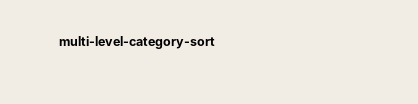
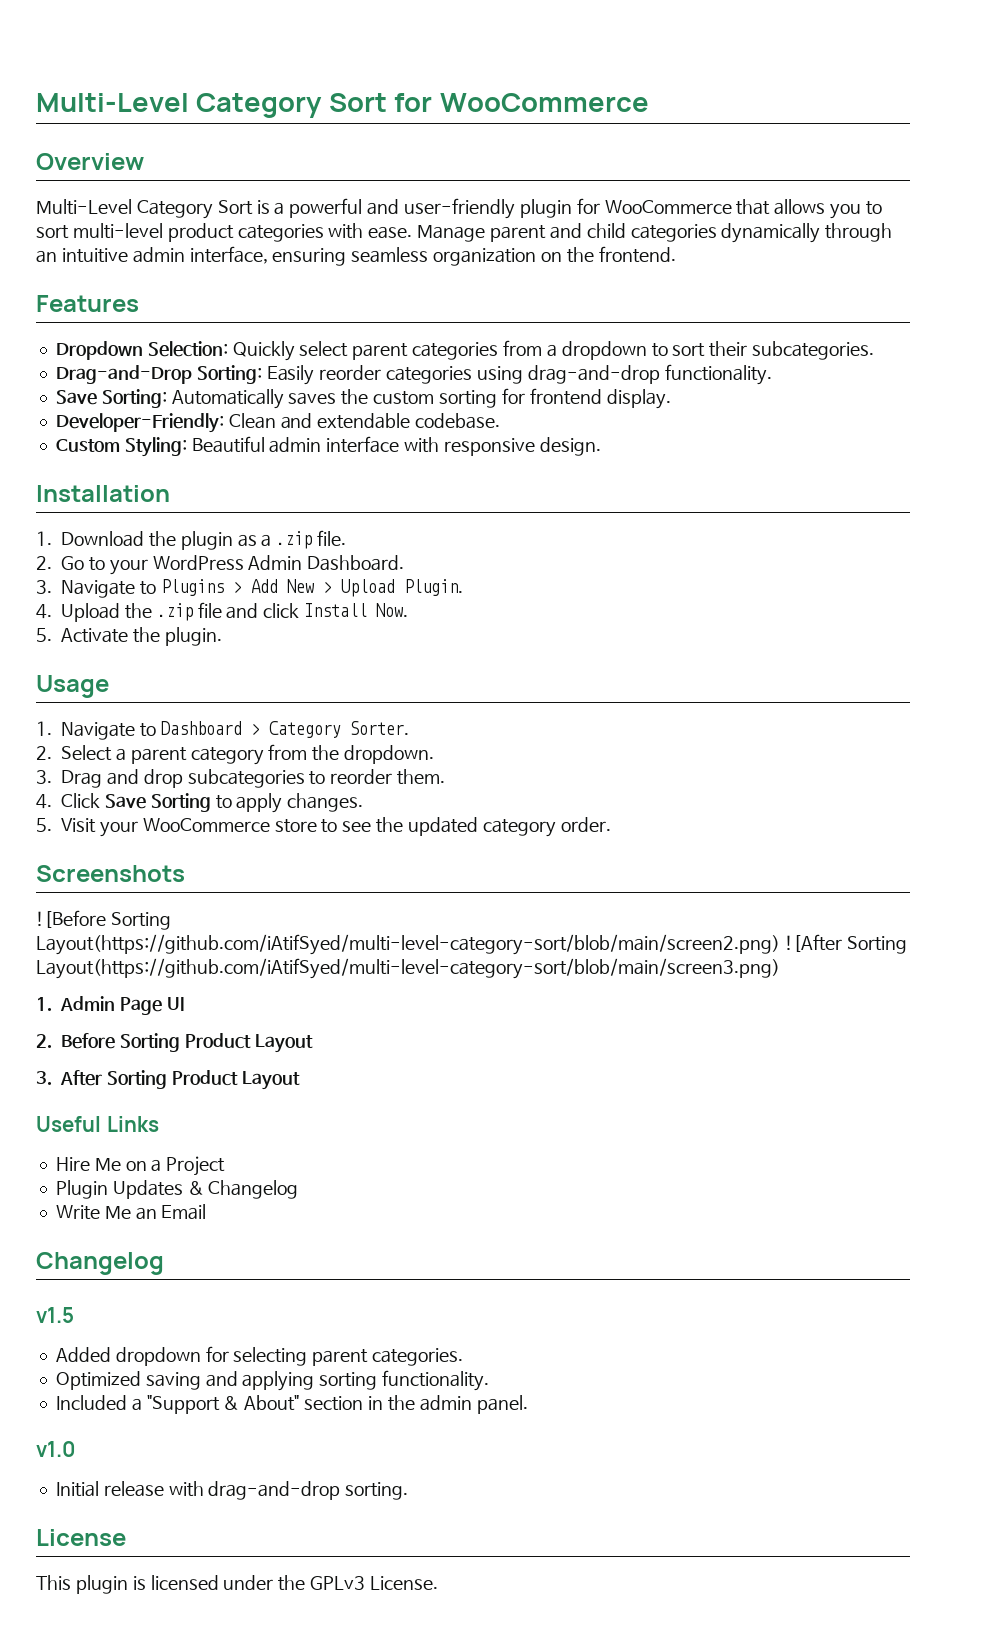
[59,36,215,49] multi-level-category-sort -> [36,93,649,118] [36,153,144,170] [36,198,883,219] [36,223,893,243] [36,246,676,266] [36,295,139,312] [55,340,875,361] [55,364,772,385] [55,388,671,409] [55,413,501,433] [55,436,601,457] [36,485,170,502] [36,530,347,550] [36,555,405,575] [36,579,463,598] [36,602,409,622] [36,627,222,646] [36,675,109,698] [36,721,409,740] [36,744,435,765] [36,769,446,788] [36,793,364,813] [36,817,611,837] [36,865,185,882] [36,910,171,930] [36,934,907,955] [36,958,780,979] [36,996,184,1015] [36,1033,313,1053] [36,1070,300,1090] [36,1116,159,1132] [55,1156,226,1176] [55,1180,299,1199] [55,1204,207,1220] [36,1252,164,1275] [36,1307,74,1323] [55,1346,464,1366] [55,1370,490,1391] [55,1395,528,1414] [36,1441,75,1457] [55,1481,409,1500] [36,1529,126,1546] [36,1575,439,1594] Multi-Level Category Sort for WooCommerce // Overview // Multi-Level Category Sort is a powerful and user-friendly plugin for WooCommerce that allows you to sort multi-level product categories with ease. Manage parent and child categories dynamically through an intuitive admin interface, ensuring seamless organization on the frontend. // Features // Dropdown Selection: Quickly select parent categories from a dropdown to sort their subcategories. // Drag-and-Drop Sorting: Easily reorder categories using drag-and-drop functionality. // Save Sorting: Automatically saves the custom sorting for frontend display. // Developer-Friendly: Clean and extendable codebase. // Custom Styling: Beautiful admin interface with responsive design. // Installation // 1. Download the plugin as a .zip file. // 2. Go to your WordPress Admin Dashboard. // 3. Navigate to Plugins > Add New > Upload Plugin. // 4. Upload the .zip file and click Install Now. // 5. Activate the plugin. // Usage // 1. Navigate to Dashboard > Category Sorter. // 2. Select a parent category from the dropdown. // 3. Drag and drop subcategories to reorder them. // 4. Click Save Sorting to apply changes. // 5. Visit your WooCommerce store to see the updated category order. // Screenshots // ![Before Sorting Layout(https://github.com/iAtifSyed/multi-level-category-sort/blob/main/screen2.png) ![After Sorting Layout(https://github.com/iAtifSyed/multi-level-category-sort/blob/main/screen3.png) // 1. Admin Page UI // 2. Before Sorting Product Layout // 3. After Sorting Product Layout // Useful Links // Hire Me on a Project // Plugin Updates & Changelog // Write Me an Email // Changelog // v1.5 // Added dropdown for selecting parent categories. // Optimized saving and applying sorting functionality. // Included a "Support & About" section in the admin panel. // v1.0 // Initial release with drag-and-drop sorting. // License // This plugin is licensed under the GPLv3 License.

